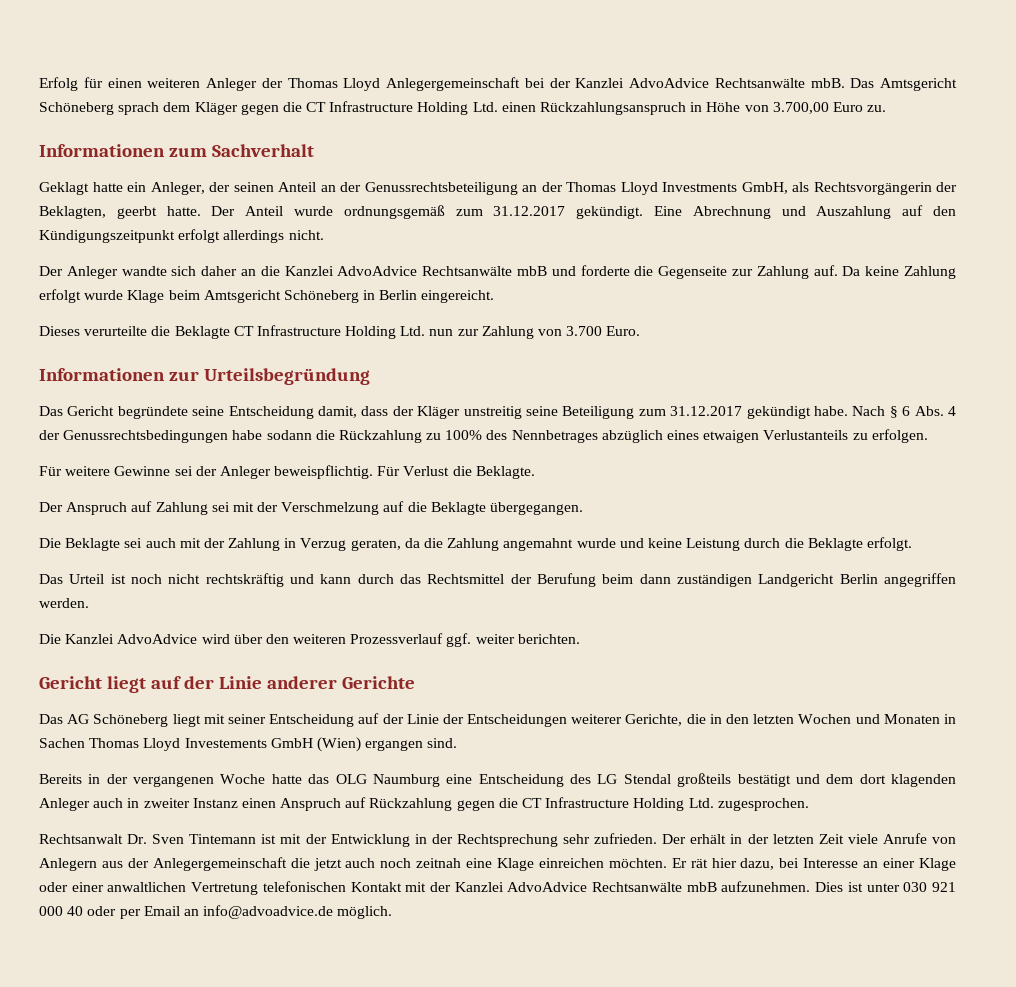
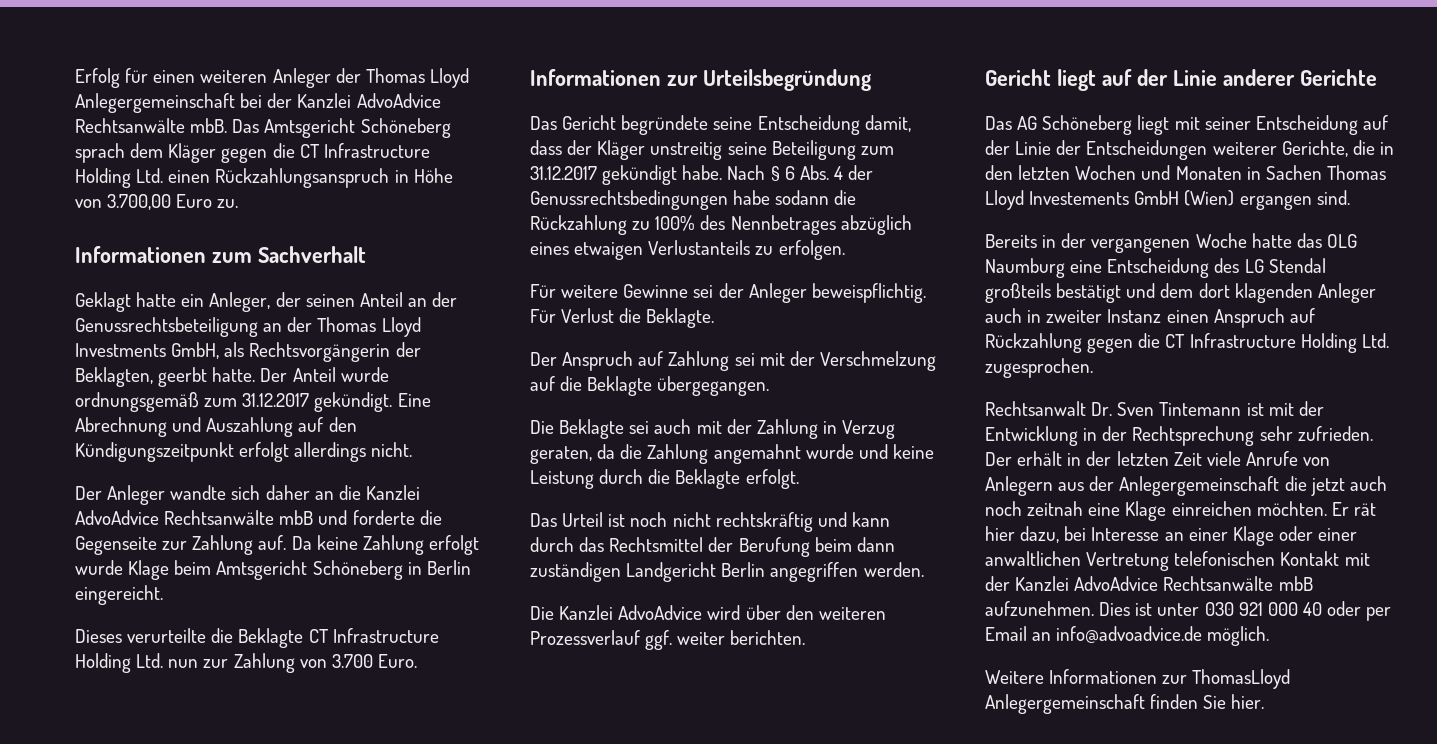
(393, 912) none -> [985,669,1291,689] [985,694,1265,714] // Weitere Informationen zur ThomasLloyd Anlegergemeinschaft finden Sie hier.

